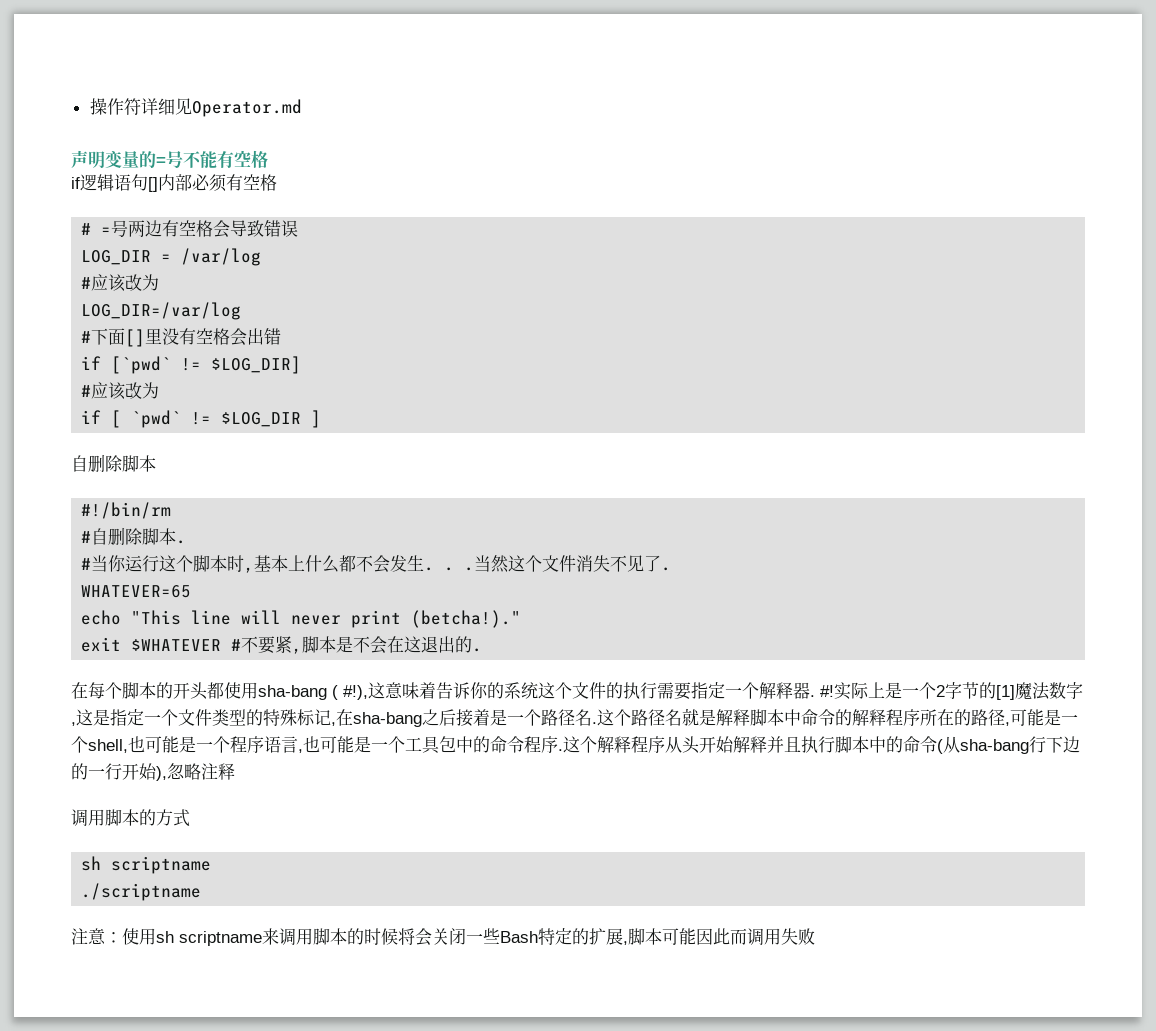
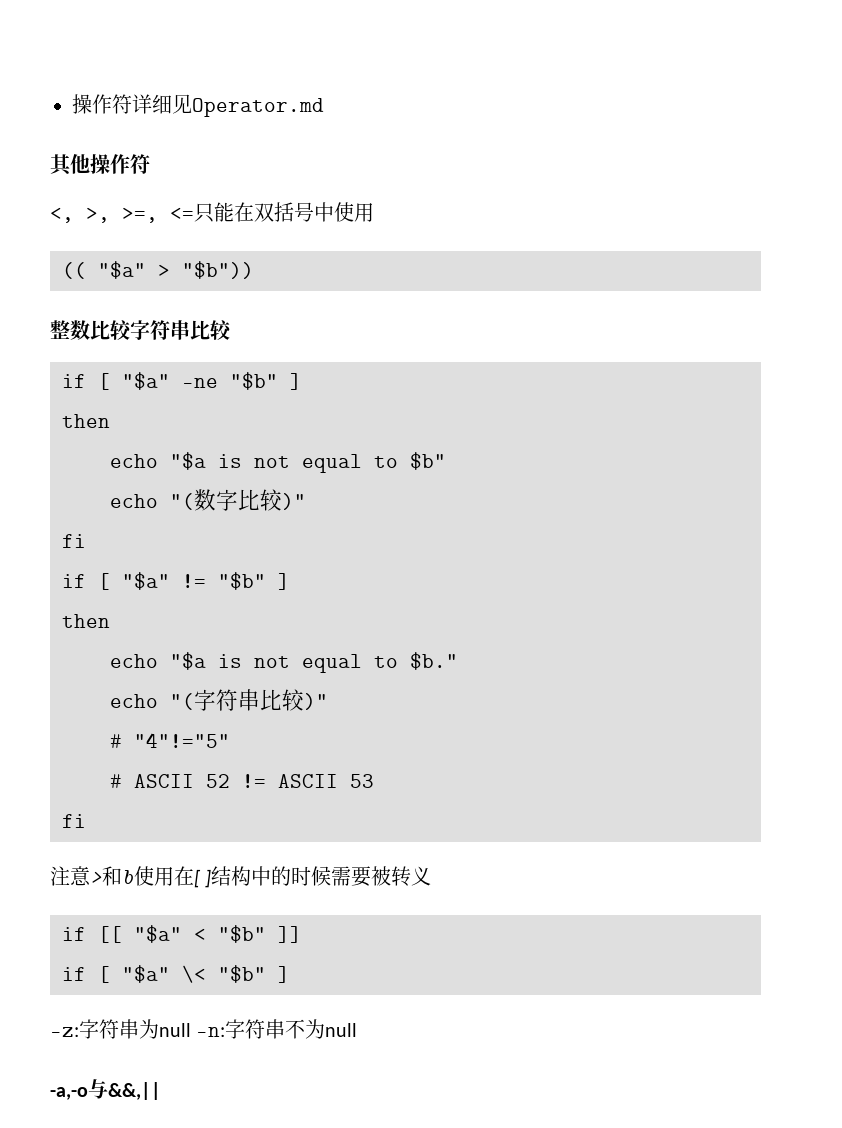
[71,150,268,168] [71,174,277,192] [81,220,299,238] [81,248,262,266] [81,274,160,292] [81,302,242,320] [81,328,282,347] [81,356,302,374] [81,382,160,400] [81,410,322,428] [71,454,156,472] [81,502,172,519] [81,527,187,545] [81,555,672,573] [81,585,192,598] [81,610,522,628] [81,636,483,654] [71,682,1083,700] [71,708,1078,727] [71,736,1080,754] [71,763,235,781] [71,809,190,827] [81,856,212,874] [81,883,202,901] [71,928,815,946] 声明变量的=号不能有空格 // if逻辑语句[]内部必须有空格 // # =号两边有空格会导致错误 // LOG_DIR = /var/log // #应该改为 // LOG_DIR=/var/log // #下面[]里没有空格会出错 // if [`pwd` != $LOG_DIR] // #应该改为 // if [ `pwd` != $LOG_DIR ] // 自删除脚本 // #!/bin/rm // #自删除脚本. // #当你运行这个脚本时,基本上什么都不会发生. . .当然这个文件消失不见了. // WHATEVER=65 // echo "This line will never print (betcha!)." // exit $WHATEVER #不要紧,脚本是不会在这退出的. // 在每个脚本的开头都使用sha-bang ( #!),这意味着告诉你的系统这个文件的执行需要指定一个解释器. #!实际上是一个2字节的[1]魔法数字,这是指定一个文件类型的特殊标记,在sha-bang之后接着是一个路径名.这个路径名就是解释脚本中命令的解释程序所在的路径,可能是一个shell,也可能是一个程序语言,也可能是一个工具包中的命令程序.这个解释程序从头开始解释并且执行脚本中的命令(从sha-bang行下边的一行开始),忽略注释 // 调用脚本的方式 // sh scriptname // ./scriptname // 注意：使用sh scriptname来调用脚本的时候将会关闭一些Bash特定的扩展,脚本可能因此而调用失败 -> [50,154,150,176] [50,202,374,223] [62,261,254,279] [50,320,232,340] [62,372,302,390] [62,414,110,428] [110,452,446,473] [110,489,306,511] [62,534,86,548] [62,572,290,590] [62,614,110,628] [110,652,458,673] [110,689,328,711] [110,733,230,748] [110,774,374,788] [62,814,86,828] [50,866,432,888] [62,925,302,943] [62,965,290,983] [50,1019,358,1039] [50,1079,161,1100] 其他操作符 // <, >, >=, <=只能在双括号中使用 // (( "$a" > "$b")) // 整数比较字符串比较 // if [ "$a" -ne "$b" ] // then // echo "$a is not equal to $b" // echo "(数字比较)" // fi // if [ "$a" != "$b" ] // then // echo "$a is not equal to $b." // echo "(字符串比较)" // # "4"!="5" // # ASCII 52 != ASCII 53 // fi // 注意>和b使用在[ ]结构中的时候需要被转义 // if [[ "$a" < "$b" ]] // if [ "$a" \< "$b" ] // -z:字符串为null -n:字符串不为null // -a,-o与&&,||

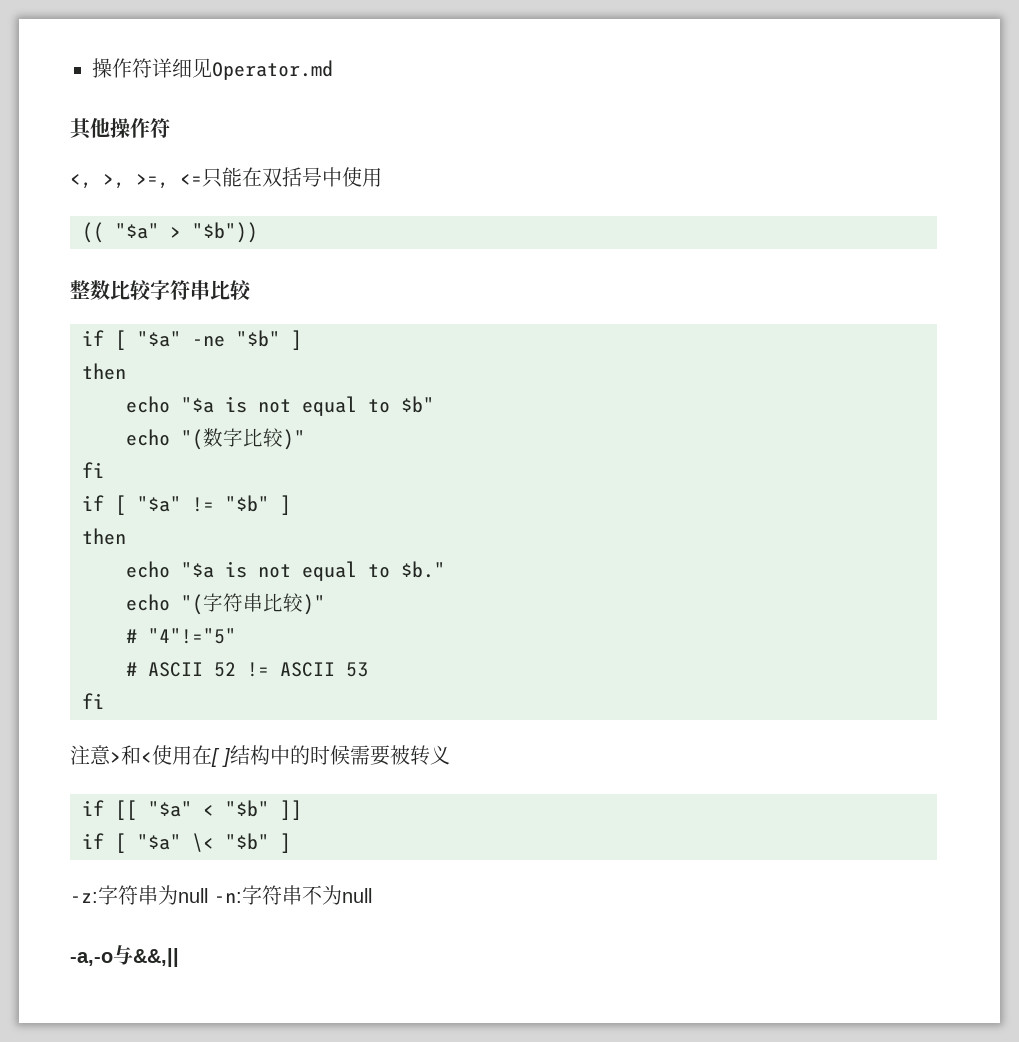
[122,870,134,884] b -> [141,752,152,763] <

